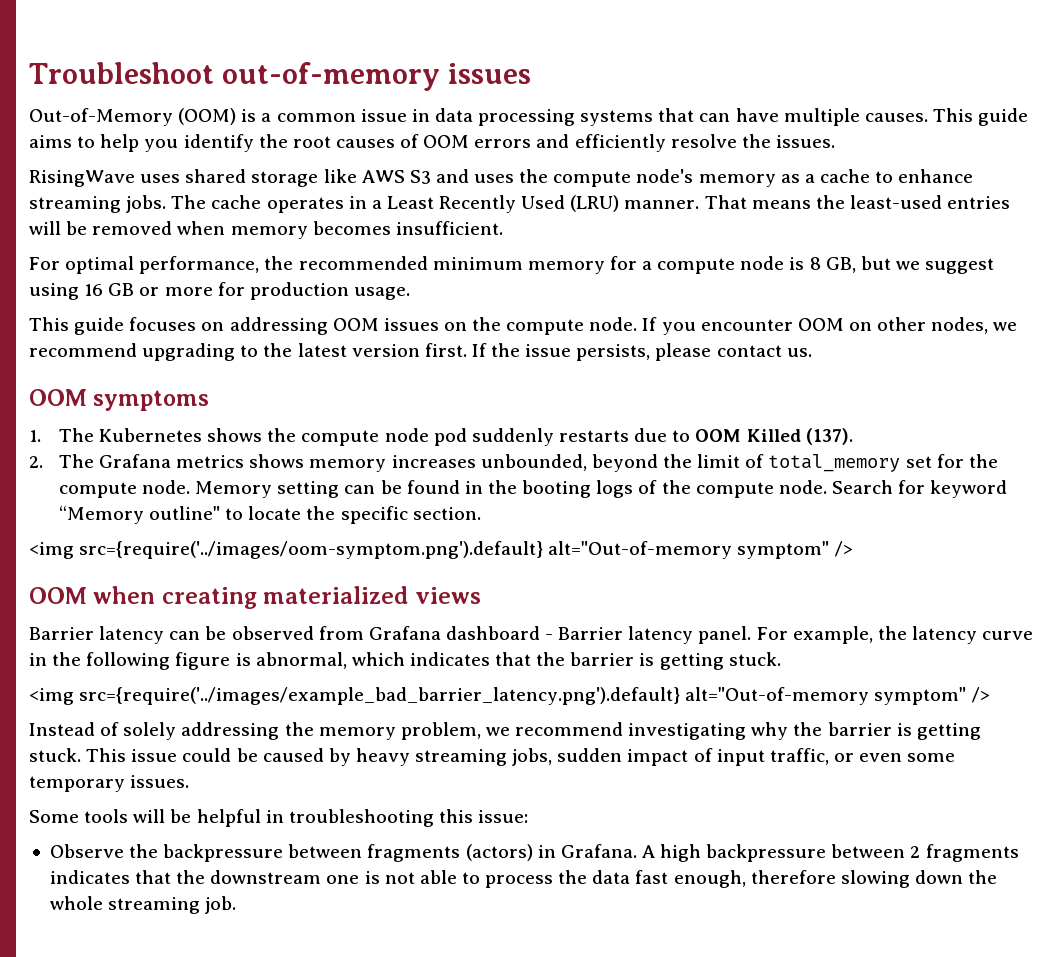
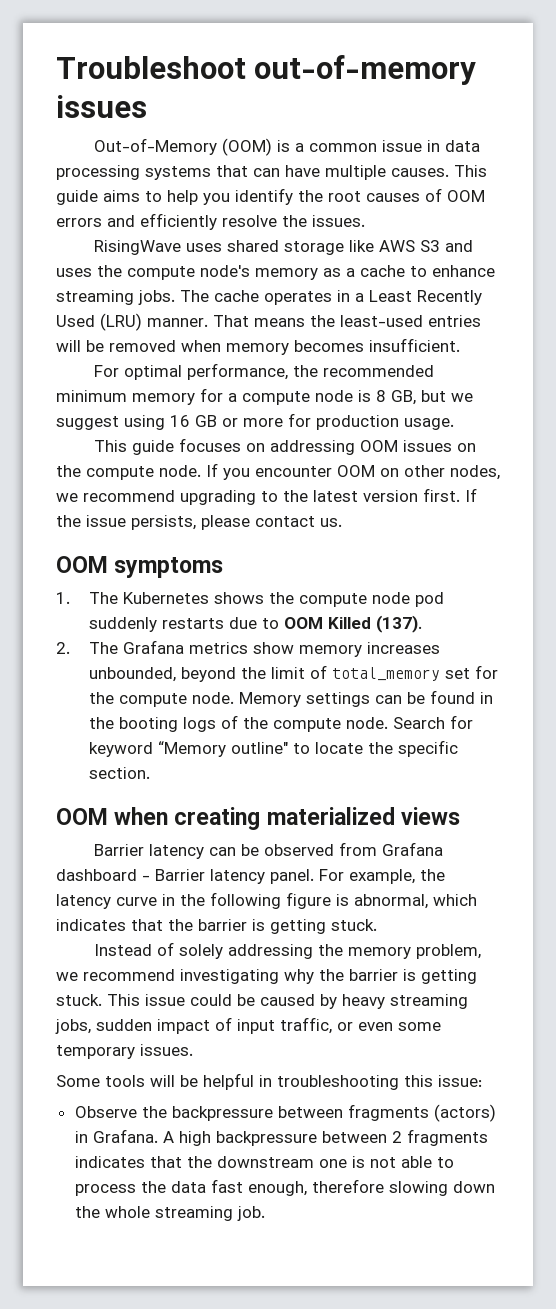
[249,454,305,468] shows -> [253,642,295,654] show
[277,481,340,498] setting -> [306,692,371,707] settings
[29,541,853,559] // <img src={require('../images/oom-symptom.png').default} alt="Out-of-memory symptom" /> -> (151, 773) none
[29,687,990,705] // <img src={require('../images/example_bad_barrier_latency.png').default} alt="Out-of-memory symptom" /> -> (377, 925) none

